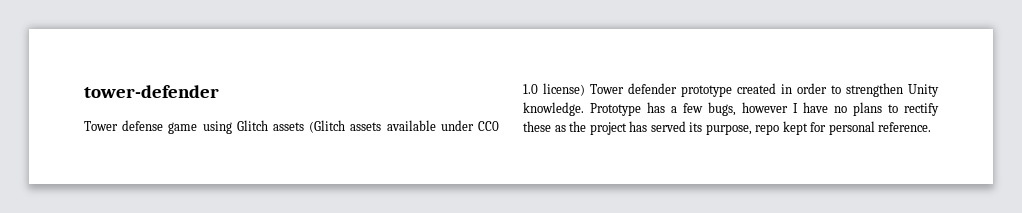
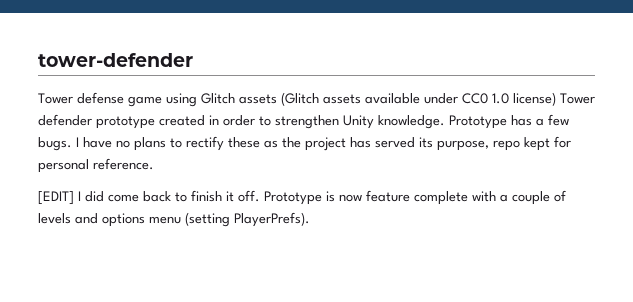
[708,102,788,116] bugs, however -> [38,137,72,151] bugs.
(932, 127) none -> [38,190,566,205] [38,212,310,227] // [EDIT] I did come back to finish it off. Prototype is now feature complete with a couple of levels and options menu (setting PlayerPrefs).

